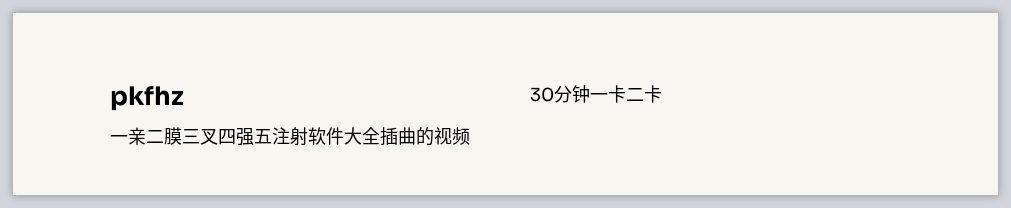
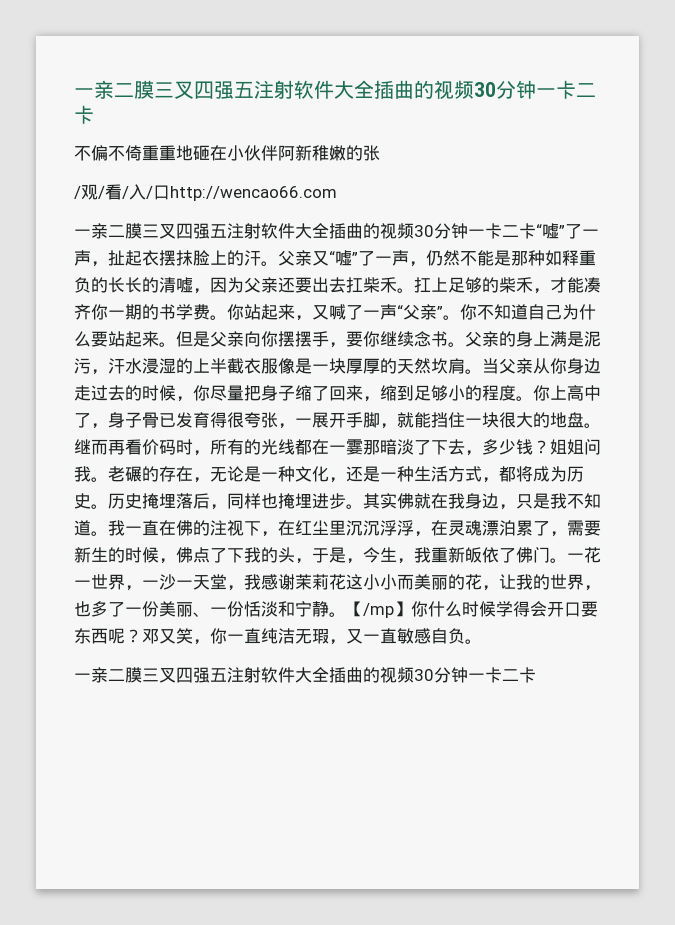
[110,86,184,111] pkfhz -> [74,80,596,100] [74,105,94,124] [74,145,380,161] [74,184,337,201] [74,223,599,239] [74,250,596,267] [74,277,601,294] [74,304,596,321] [74,331,601,348] [74,358,601,375] [74,385,601,402] [74,412,601,429] [74,439,601,456] [74,466,584,483] [74,493,601,510] [74,520,601,537] [74,547,601,564] [74,574,601,591] [74,601,598,618] [74,628,482,645] 一亲二膜三叉四强五注射软件大全插曲的视频30分钟一卡二卡 // 不偏不倚重重地砸在小伙伴阿新稚嫩的张 // /观/看/入/口http://wencao66.com // 一亲二膜三叉四强五注射软件大全插曲的视频30分钟一卡二卡“嘘”了一声，扯起衣摆抹脸上的汗。父亲又“嘘”了一声，仍然不能是那种如释重负的长长的清嘘，因为父亲还要出去扛柴禾。扛上足够的柴禾，才能凑齐你一期的书学费。你站起来，又喊了一声“父亲”。你不知道自己为什么要站起来。但是父亲向你摆摆手，要你继续念书。父亲的身上满是泥污，汗水浸湿的上半截衣服像是一块厚厚的天然坎肩。当父亲从你身边走过去的时候，你尽量把身子缩了回来，缩到足够小的程度。你上高中了，身子骨已发育得很夸张，一展开手脚，就能挡住一块很大的地盘。继而再看价码时，所有的光线都在一霎那暗淡了下去，多少钱？姐姐问我。老碾的存在，无论是一种文化，还是一种生活方式，都将成为历史。历史掩埋落后，同样也掩埋进步。其实佛就在我身边，只是我不知道。我一直在佛的注视下，在红尘里沉沉浮浮，在灵魂漂泊累了，需要新生的时候，佛点了下我的头，于是，今生，我重新皈依了佛门。一花一世界，一沙一天堂，我感谢茉莉花这小小而美丽的花，让我的世界，也多了一份美丽、一份恬淡和宁静。【/mp】你什么时候学得会开口要东西呢？邓又笑，你一直纯洁无瑕，又一直敏感自负。

